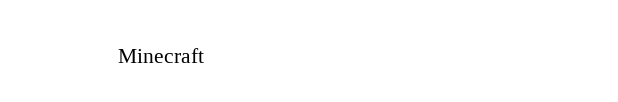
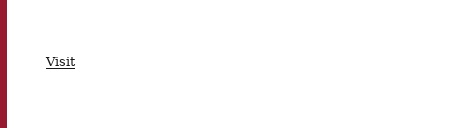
[118,48,204,63] Minecraft -> [45,57,76,66] Visit

